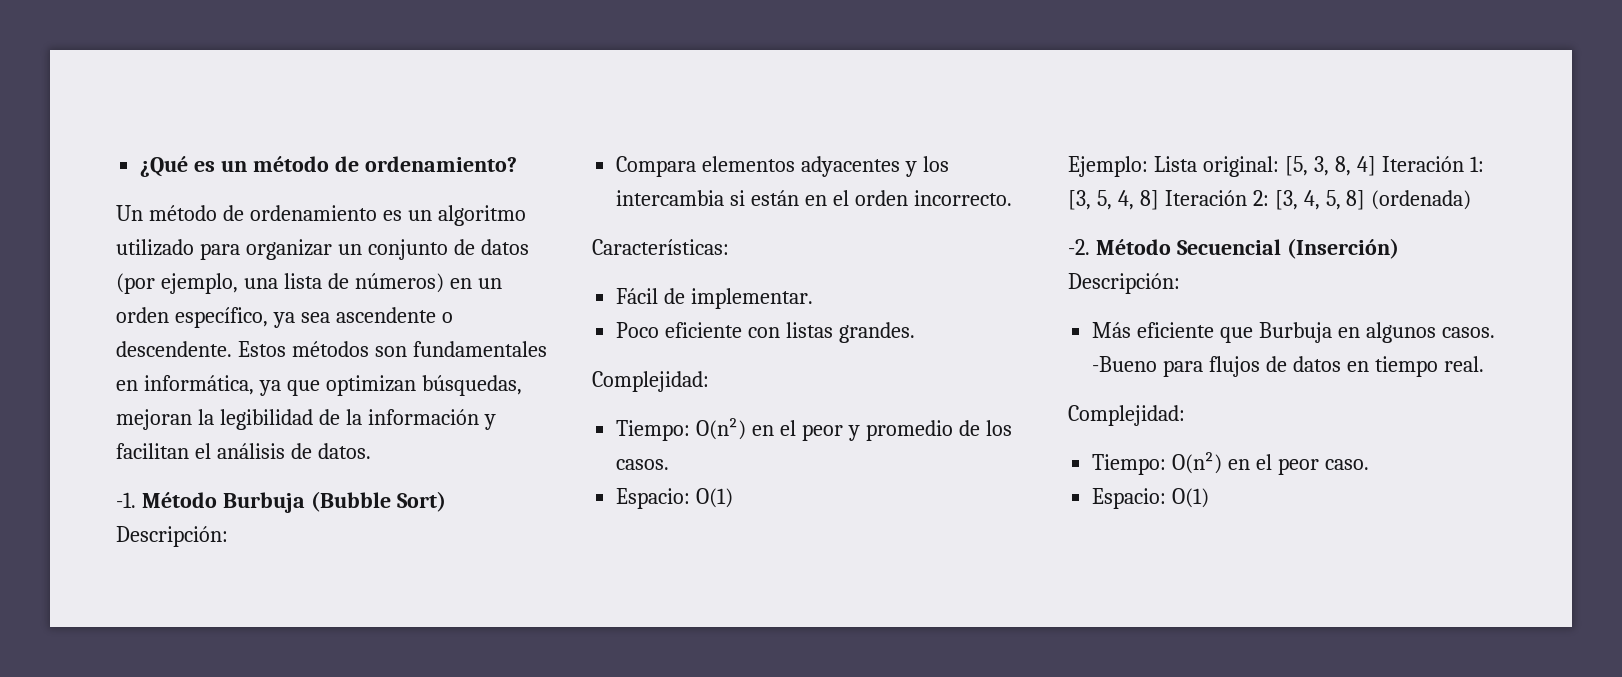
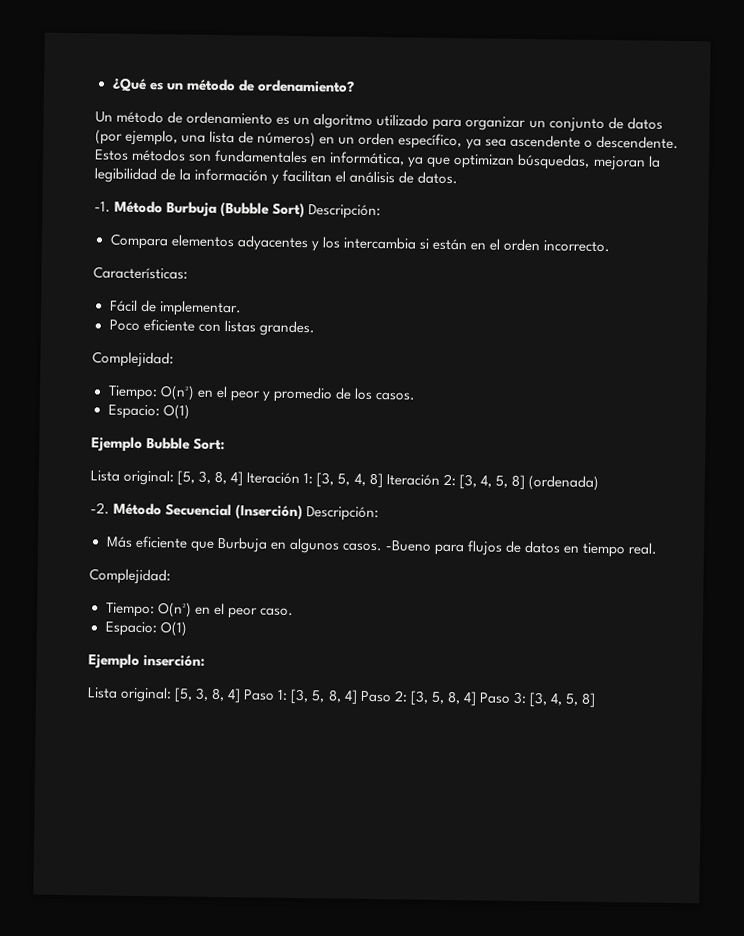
[1068,156,1148,177] Ejemplo: -> [91,436,226,452] Ejemplo Bubble Sort: //
(1210, 498) none -> [88,653,206,669] [87,686,597,708] // Ejemplo inserción: // Lista original: [5, 3, 8, 4] Paso 1: [3, 5, 8, 4] Paso 2: [3, 5, 8, 4] Paso 3: [3, 4, 5, 8]

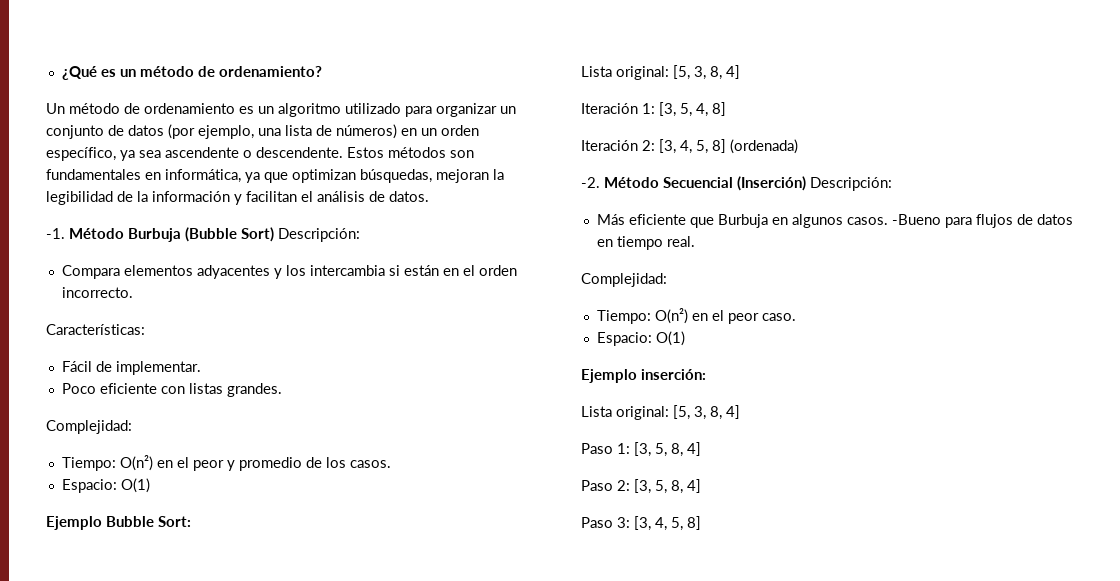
(244, 479) none -> (740, 72) //
(383, 480) none -> (726, 109) //
(242, 696) none -> (740, 412) //
(358, 697) none -> (701, 449) //
(477, 699) none -> (701, 486) //

